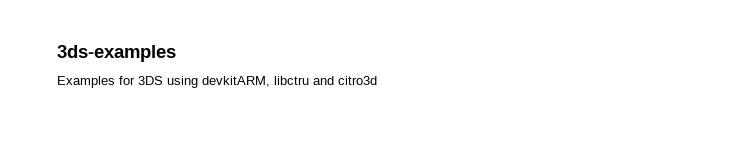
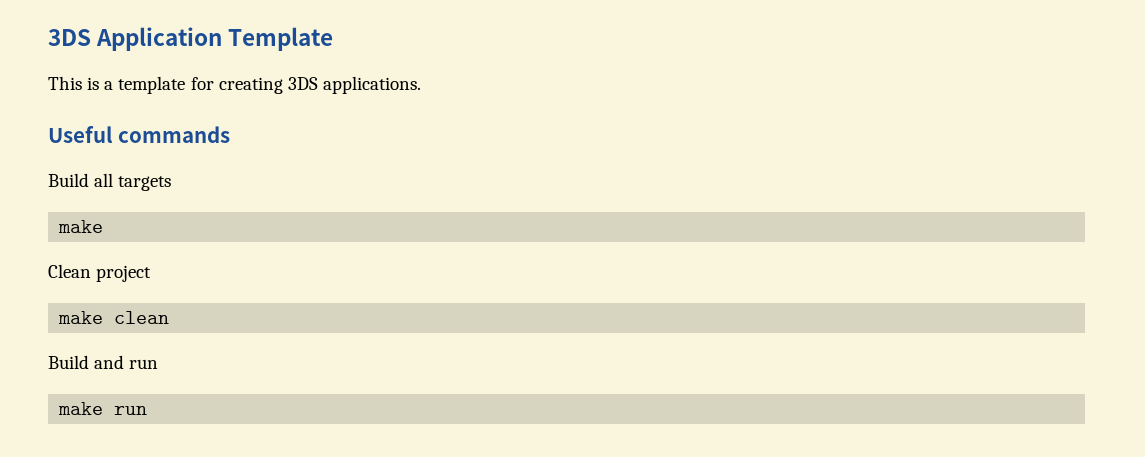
[57,45,176,62] [57,76,377,88] 3ds-examples // Examples for 3DS using devkitARM, libctru and citro3d -> [48,27,334,51] [48,76,421,94] [48,126,230,143] [48,173,172,191] [58,220,104,233] [48,264,152,282] [58,311,170,324] [48,355,159,369] [58,402,148,415] 3DS Application Template // This is a template for creating 3DS applications. // Useful commands // Build all targets // make // Clean project // make clean // Build and run // make run

